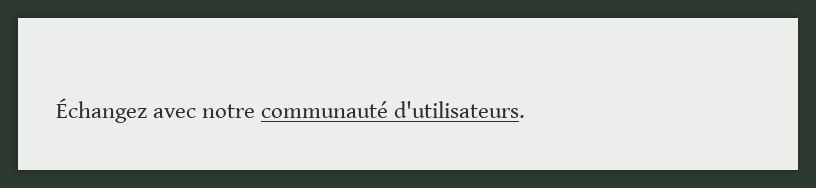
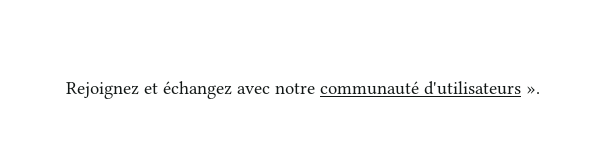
[56,98,147,123] Échangez -> [66,81,232,99] Rejoignez et échangez
[394,101,526,118] d'utilisateurs. -> [424,81,540,95] d'utilisateurs ».

